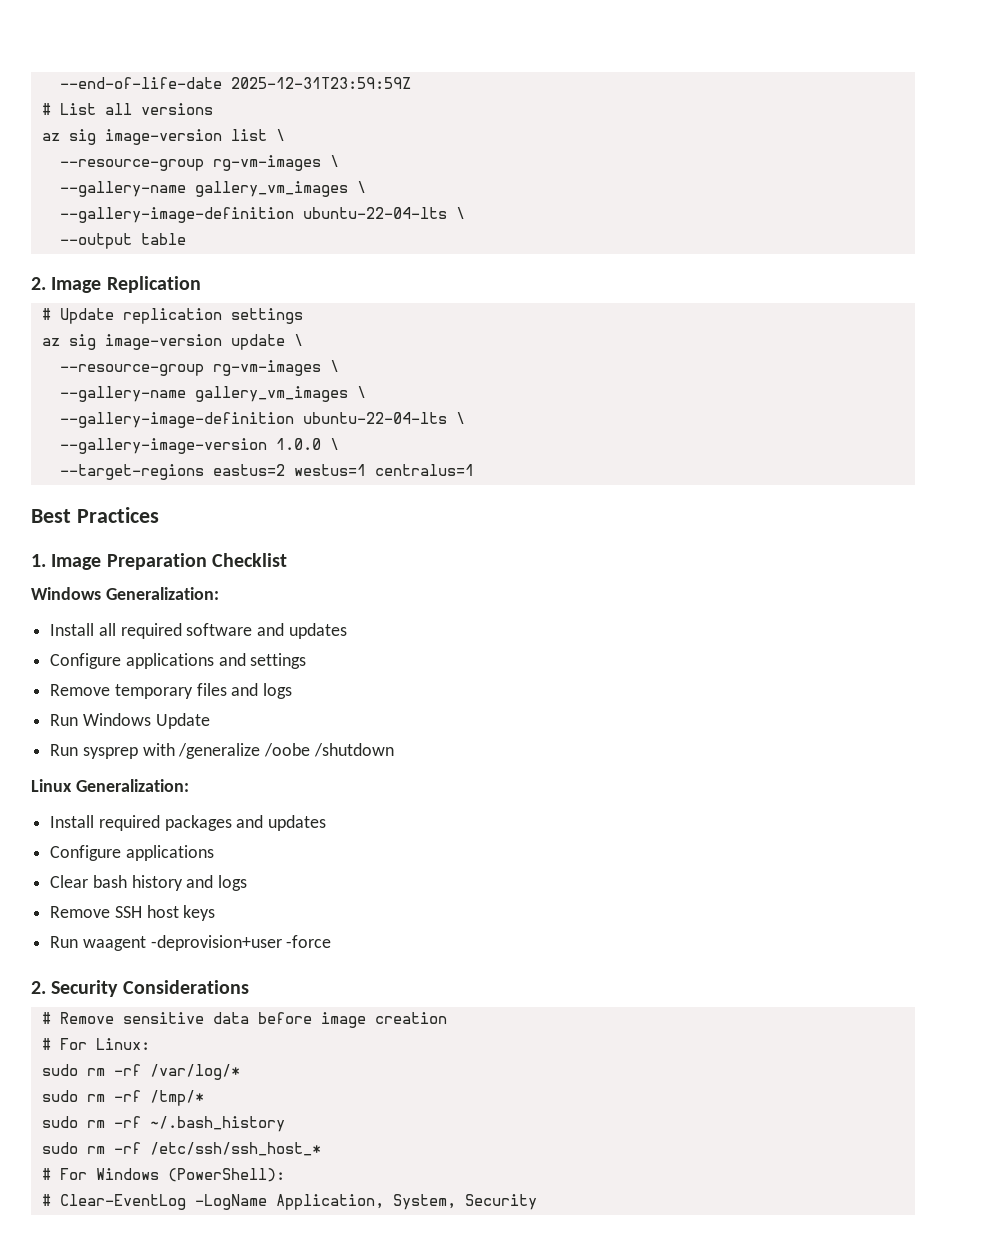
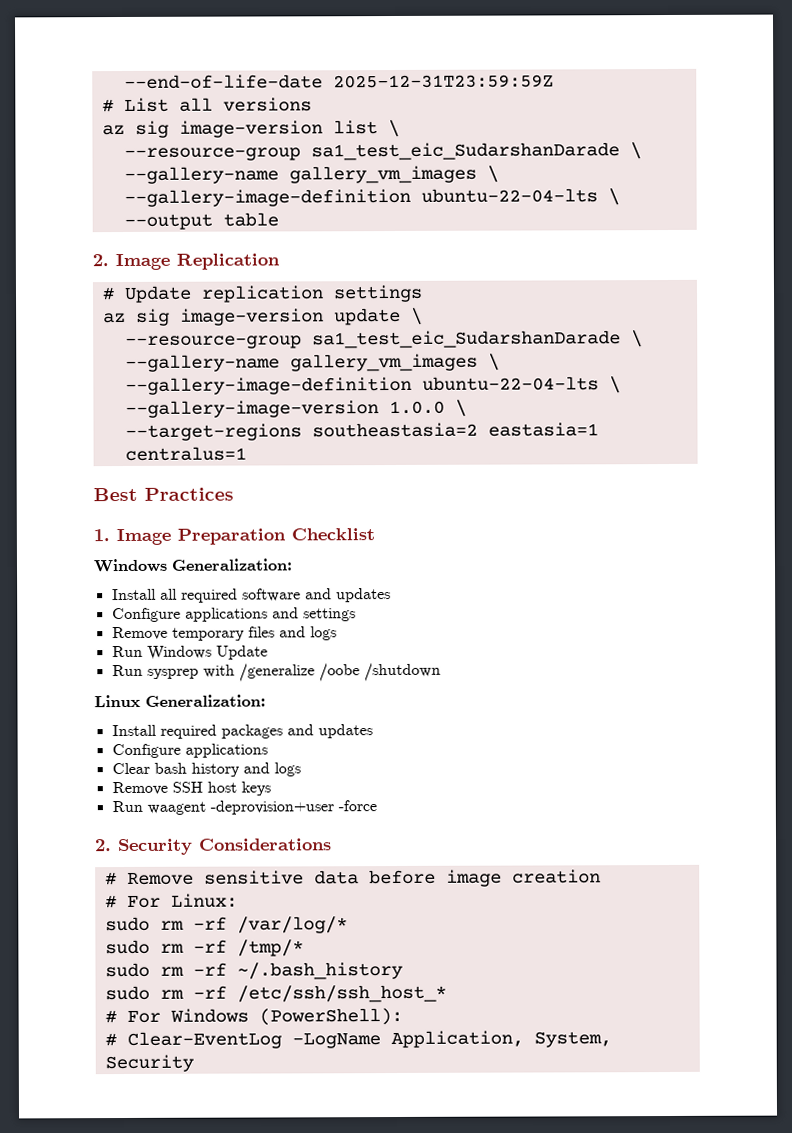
[212,155,321,171] rg-vm-images -> [310,142,620,161] sa1_test_eic_SudarshanDarade
[212,360,321,376] rg-vm-images -> [311,330,621,349] sa1_test_eic_SudarshanDarade
[212,464,366,476] eastus=2 westus=1 -> [311,422,599,438] southeastasia=2 eastasia=1

